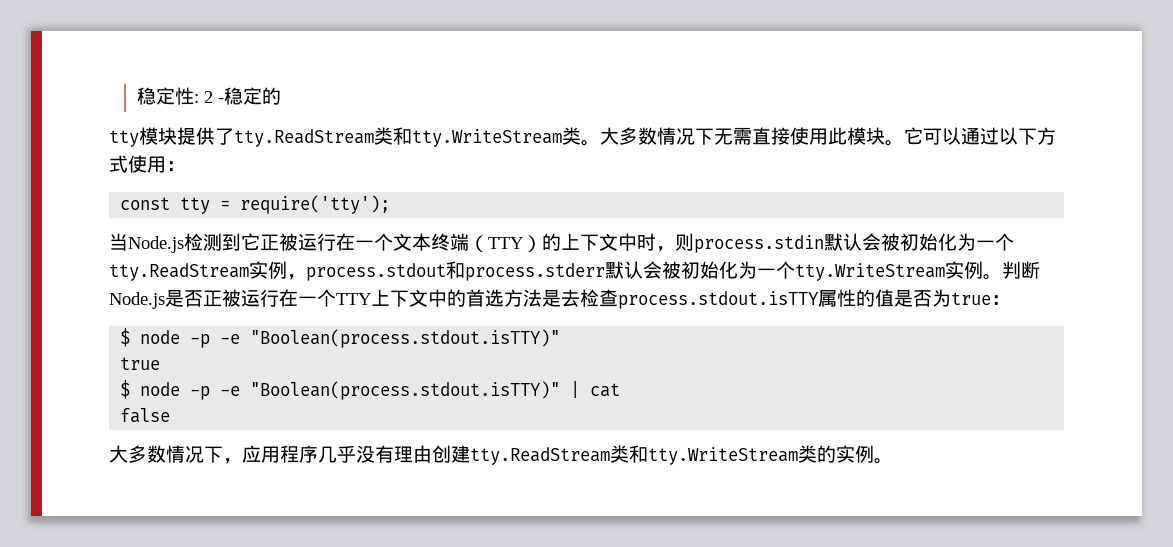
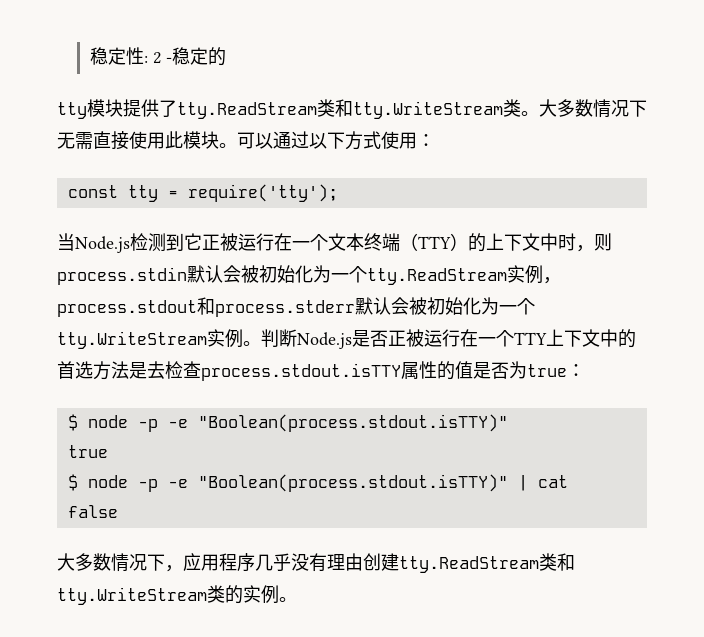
[904,127,923,145] 它 -> (237, 145) none

